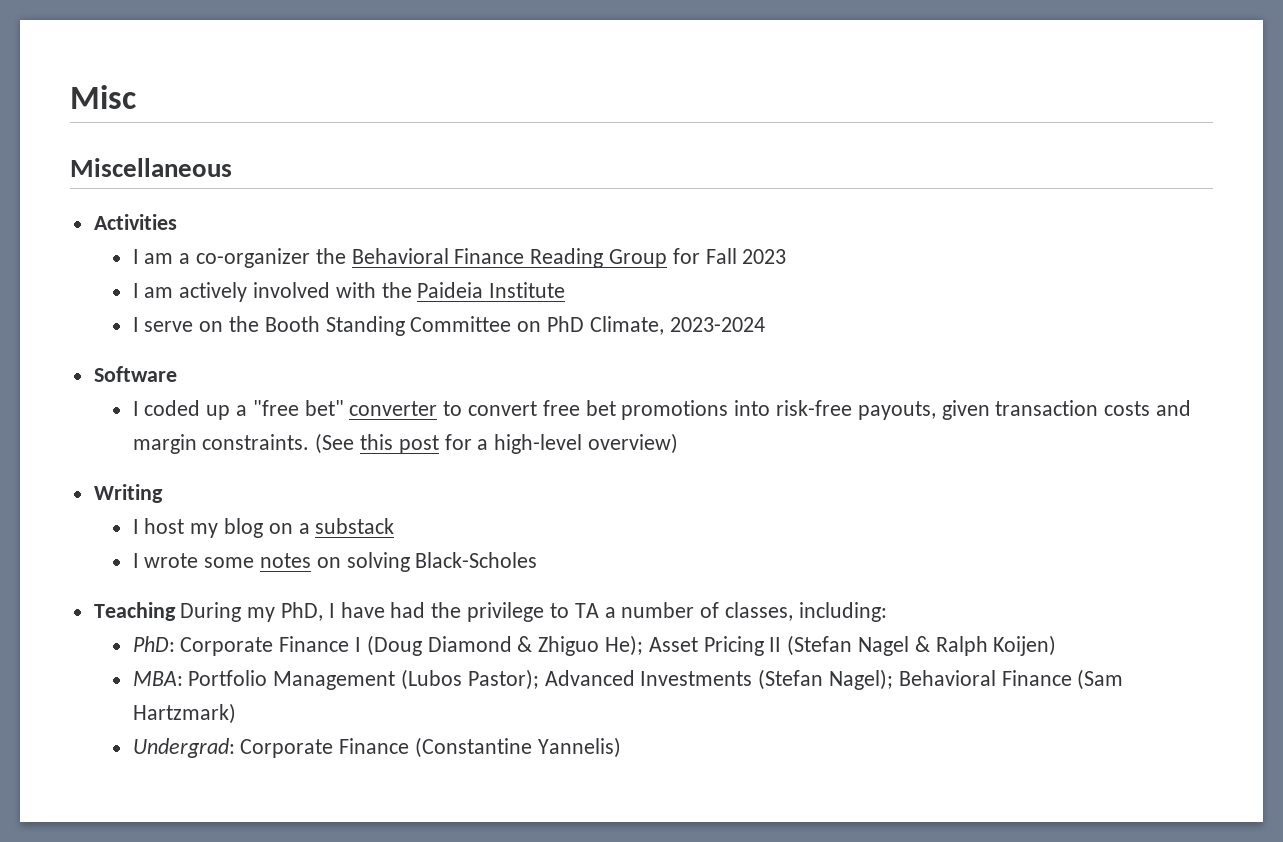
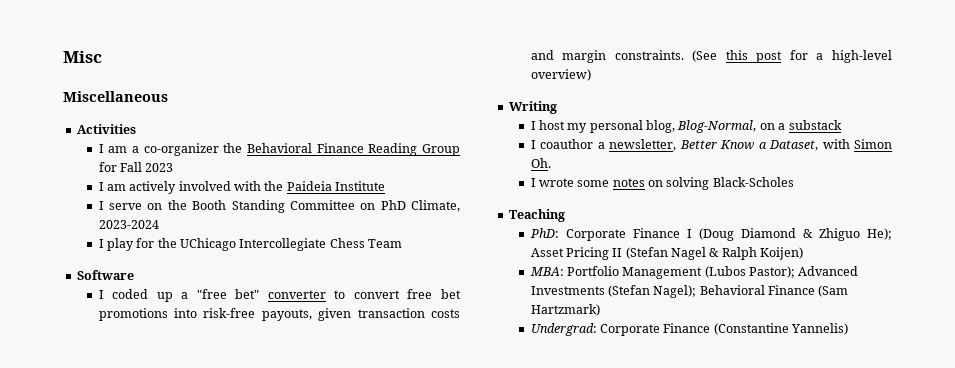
(765, 324) none -> [98,238,403,251] // I play for the UChicago Intercollegiate Chess Team
[223,518,263,538] blog -> [589,120,757,133] personal blog, Blog-Normal,
(395, 526) none -> [530,139,892,151] [530,158,551,168] // I coauthor a newsletter, Better Know a Dataset, with Simon Oh.
[180,602,887,622] During my PhD, I have had the privilege to TA a number of classes, including: -> (565, 215) none

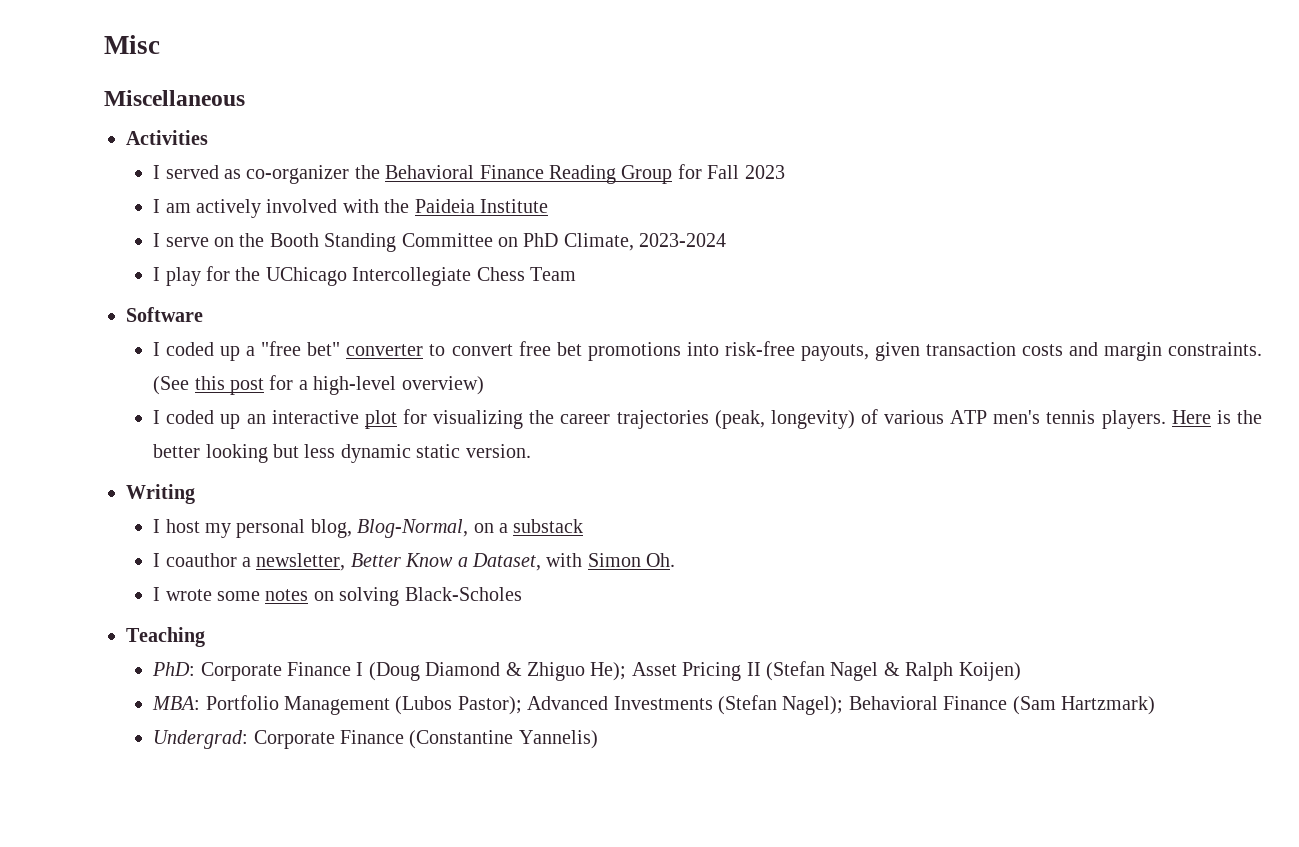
[108,146,139,153] am a -> [165,165,241,179] served as
(591, 75) none -> [153,409,1262,429] [153,444,531,463] // I coded up an interactive plot for visualizing the career trajectories (peak, longevity) of various ATP men's tennis players. Here is the better looking but less dynamic static version.

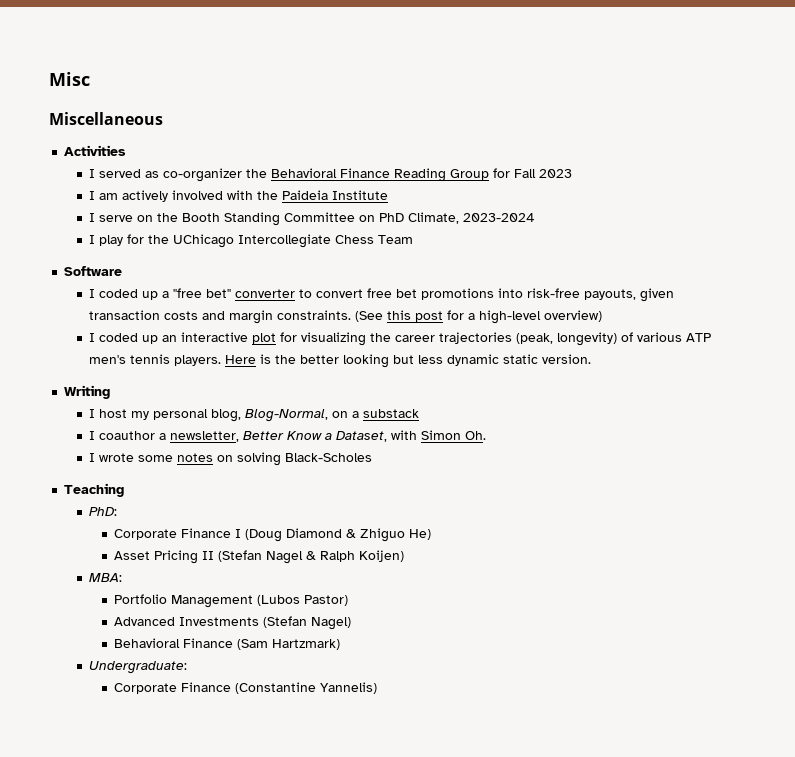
(196, 669) none -> (118, 511) //
[590,662,627,681] He); -> [409,529,432,540] He) //
(201, 703) none -> (123, 577) //
[457,696,522,715] Pastor); -> [304,595,349,606] Pastor) //
[782,696,844,715] Nagel); -> [311,617,352,630] Nagel) //
[153,730,249,749] Undergrad: -> [89,661,188,674] Undergraduate: //

